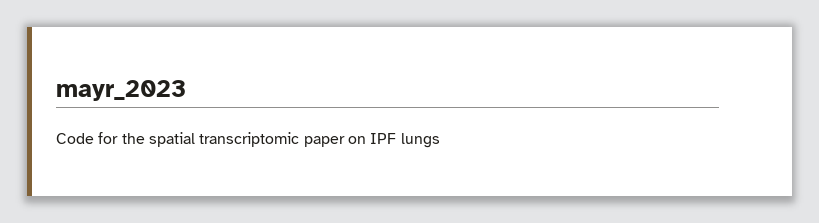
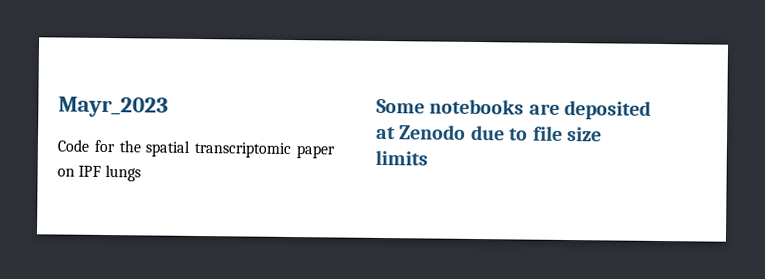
[56,80,186,101] mayr_2023 -> [58,96,169,118] Mayr_2023
(440, 140) none -> [376,98,652,120] [376,124,602,142] [375,149,428,166] // Some notebooks are deposited at Zenodo due to file size limits

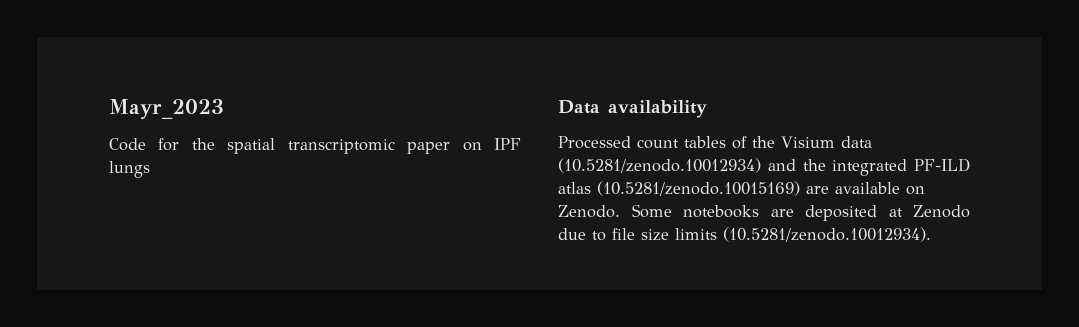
(141, 173) none -> [558,100,707,118] [558,136,872,149] [558,158,970,176] [558,181,925,196] [558,205,620,218] Data availability // Processed count tables of the Visium data (10.5281/zenodo.10012934) and the integrated PF-ILD atlas (10.5281/zenodo.10015169) are available on Zenodo.
(428, 157) none -> [723,227,931,242] (10.5281/zenodo.10012934).

